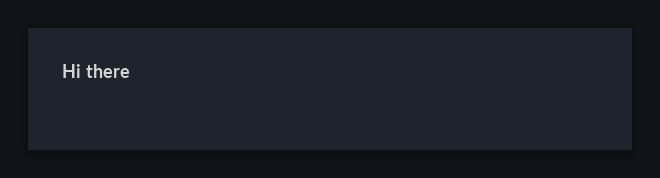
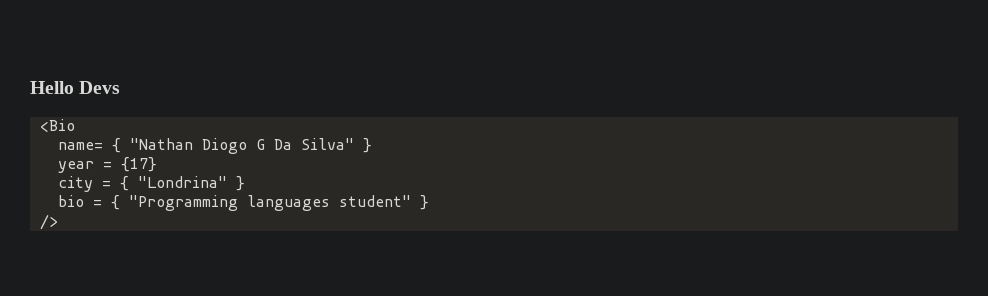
[62,64,130,78] Hi there -> [30,81,121,94] [40,119,76,132] [58,138,373,154] [58,157,158,173] [58,176,246,192] [58,195,430,211] [40,214,59,230] Hello Devs // <Bio // name= { "Nathan Diogo G Da Silva" } // year = {17} // city = { "Londrina" } // bio = { "Programming languages student" } // />

